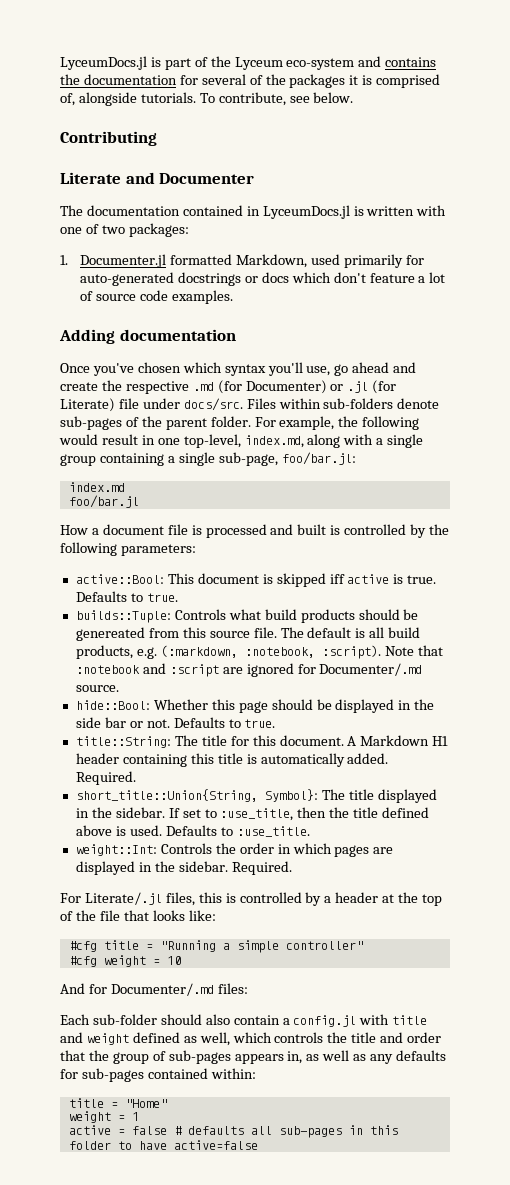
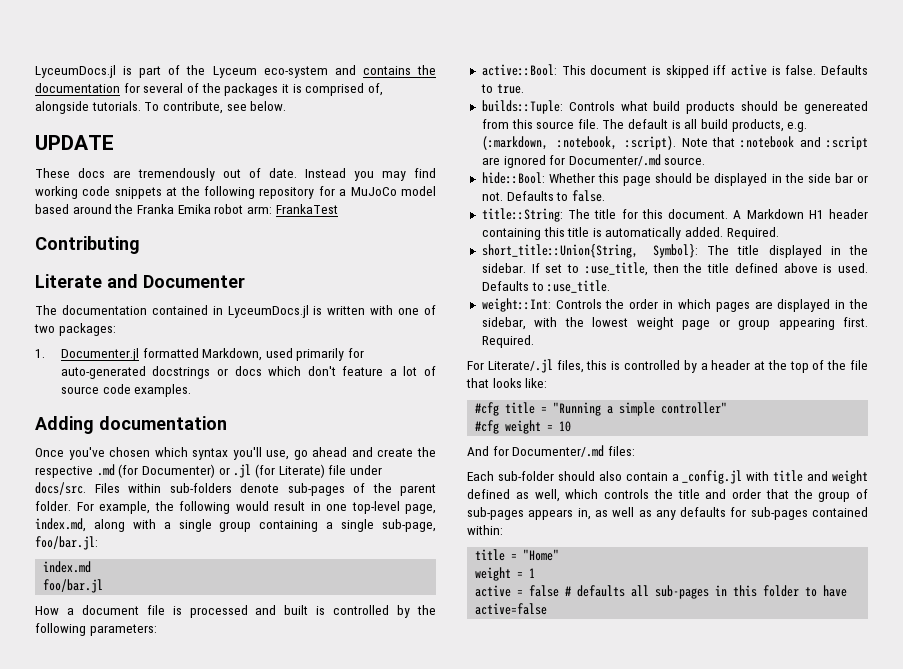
(354, 97) none -> [35,135,114,150] [35,168,436,181] [35,186,436,199] [35,204,338,214] // UPDATE // These docs are tremendously out of date. Instead you may find working code snippets at the following repository for a MuJoCo model based around the Franka Emika robot arm: FrankaTest
[183,434,241,448] top-level, -> [351,501,436,514] top-level page,
[407,575,437,584] true. -> [785,65,817,75] false.
[244,719,276,728] true. -> [571,190,605,202] false.
[178,861,228,872] sidebar. -> [481,317,868,330] sidebar, with the lowest weight page or group appearing first.
[293,1015,357,1027] config.jl -> [682,470,743,484] _config.jl

